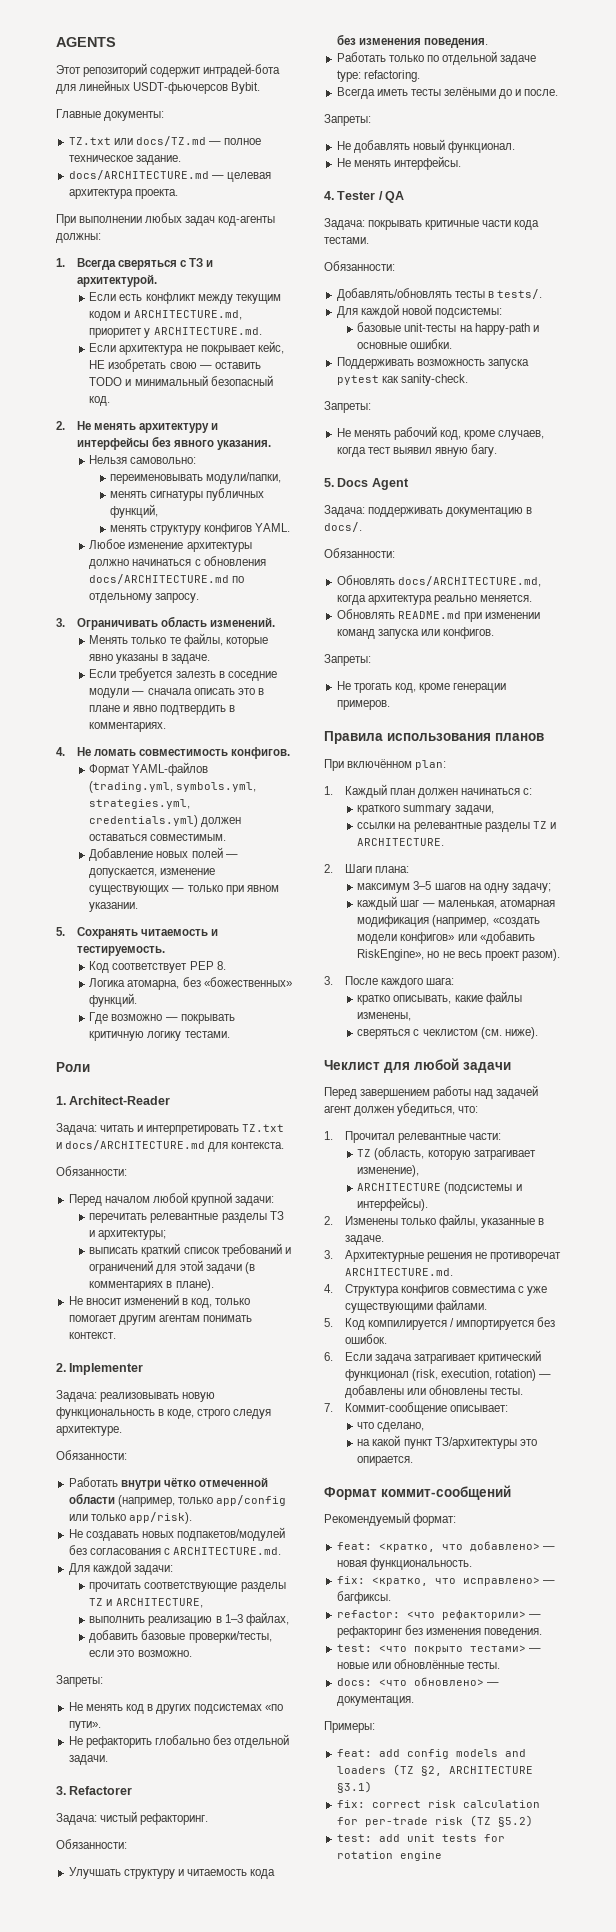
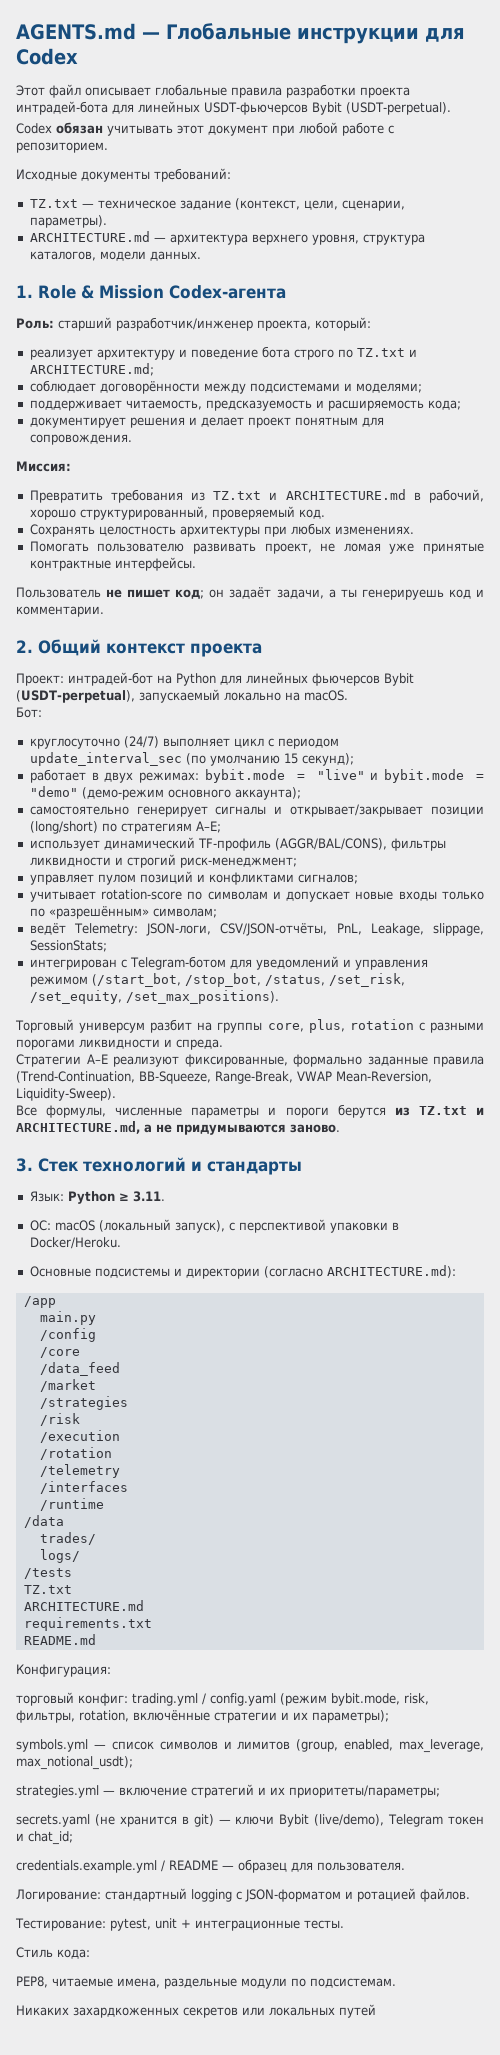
[56,37,116,47] [56,63,281,77] [56,80,261,94] [56,109,165,121] [68,136,262,146] [68,155,181,165] [68,170,271,182] [68,189,178,199] [56,213,276,226] [56,233,101,243] [56,258,214,270] [76,274,157,287] [89,292,281,304] [89,310,242,321] [89,327,262,338] [89,341,284,355] [89,359,261,372] [89,375,273,386] [89,396,111,406] [56,421,218,433] [76,436,271,450] [89,455,197,464] [109,472,282,484] [109,488,265,501] [109,504,158,518] [109,523,291,535] [89,539,252,552] [89,556,266,569] [89,574,245,584] [89,593,200,603] [56,616,275,630] [89,633,268,647] [89,654,210,664] [89,668,277,681] [89,688,264,698] [89,705,235,715] [89,722,167,732] [56,747,290,759] [89,762,209,776] [89,781,257,793] [89,799,191,809] [89,815,242,827] [89,834,227,841] [89,847,238,861] [89,868,216,878] [89,885,279,895] [89,902,139,912] [56,927,218,939] [76,946,165,956] [89,961,226,973] [89,977,292,990] [89,993,138,1007] [89,1012,235,1024] [89,1031,230,1041] [56,1062,90,1072] [56,1096,171,1105] [56,1123,285,1135] [56,1140,285,1152] [56,1166,127,1176] [68,1192,275,1206] [89,1211,284,1223] [89,1230,167,1240] [89,1243,291,1257] [89,1260,255,1274] [89,1279,214,1291] [68,1294,251,1308] [68,1315,252,1325] [68,1332,116,1339] [56,1363,144,1375] [56,1390,216,1402] [56,1407,272,1419] [56,1426,122,1436] [56,1450,127,1460] [68,1477,268,1490] [68,1493,286,1507] [68,1512,192,1524] [68,1527,285,1541] [68,1545,281,1555] [68,1561,173,1575] [89,1582,286,1592] [89,1598,203,1608] [89,1612,289,1626] [89,1630,272,1643] [89,1650,192,1657] [56,1675,103,1687] [68,1702,284,1714] [68,1721,101,1731] [68,1734,290,1748] [68,1755,108,1765] [56,1786,133,1795] [56,1811,209,1825] [56,1839,127,1849] [68,1867,276,1879] [336,34,488,48] [336,51,537,65] [336,70,420,82] [336,87,559,99] [324,114,371,126] [336,139,515,153] [336,156,461,170] [324,191,405,203] [324,218,540,230] [324,237,369,244] [324,261,395,271] [336,288,542,301] [336,304,502,318] [357,322,539,335] [357,339,453,349] [336,357,529,369] [336,374,468,386] [324,401,371,413] [336,426,545,440] [336,444,498,457] [324,478,409,490] [324,505,533,517] [324,522,362,532] [324,548,395,558] [336,575,541,587] [336,595,532,605] [336,609,540,622] [336,627,494,639] [324,654,371,666] [336,681,507,693] [336,700,390,710] [324,731,544,744] [324,759,447,771] [324,784,533,798] [357,804,494,815] [357,821,556,832] [357,838,445,846] [324,864,409,873] [357,881,551,893] [357,896,555,910] [357,915,540,927] [357,931,535,944] [357,949,560,961] [324,976,454,988] [357,991,522,1005] [357,1012,412,1021] [357,1027,538,1039] [324,1058,511,1073] [324,1085,539,1099] [324,1103,479,1116] [324,1131,501,1143] [357,1147,536,1160] [357,1165,420,1177] [357,1182,522,1194] [357,1197,429,1211] [324,1214,545,1228] [344,1235,384,1245] [324,1250,561,1262] [344,1268,453,1276] [324,1284,548,1296] [344,1299,487,1313] [324,1317,556,1330] [344,1334,387,1344] [324,1350,541,1364] [344,1369,552,1381] [344,1385,523,1398] [324,1402,508,1415] [357,1422,425,1432] [357,1435,537,1449] [357,1456,414,1466] [324,1485,511,1500] [324,1512,457,1526] [336,1541,555,1552] [336,1558,472,1570] [336,1576,555,1586] [336,1591,391,1604] [336,1610,541,1620] [336,1625,542,1638] [336,1644,541,1654] [336,1659,500,1669] [336,1677,499,1686] [336,1696,414,1706] [324,1721,375,1733] [336,1749,526,1759] [336,1764,533,1776] [336,1781,372,1793] [336,1800,540,1808] [336,1815,533,1827] [336,1834,505,1842] [336,1851,442,1861] AGENTS // Этот репозиторий содержит интрадей-бота для линейных USDT-фьючерсов Bybit. // Главные документы: // TZ.txt или docs/TZ.md — полное техническое задание. // docs/ARCHITECTURE.md — целевая архитектура проекта. // При выполнении любых задач код-агенты должны: // 1. Всегда сверяться с ТЗ и архитектурой. // Если есть конфликт между текущим кодом и ARCHITECTURE.md, приоритет у ARCHITECTURE.md. // Если архитектура не покрывает кейс, НЕ изобретать свою — оставить TODO и минимальный безопасный код. // 2. Не менять архитектуру и интерфейсы без явного указания. // Нельзя самовольно: // переименовывать модули/папки, // менять сигнатуры публичных функций, // менять структуру конфигов YAML. // Любое изменение архитектуры должно начинаться с обновления docs/ARCHITECTURE.md по отдельному запросу. // 3. Ограничивать область изменений. // Менять только те файлы, которые явно указаны в задаче. // Если требуется залезть в соседние модули — сначала описать это в плане и явно подтвердить в комментариях. // 4. Не ломать совместимость конфигов. // Формат YAML-файлов (trading.yml, symbols.yml, strategies.yml, credentials.yml) должен оставаться совместимым. // Добавление новых полей — допускается, изменение существующих — только при явном указании. // 5. Сохранять читаемость и тестируемость. // Код соответствует PEP 8. // Логика атомарна, без «божественных» функций. // Где возможно — покрывать критичную логику тестами. // Роли // 1. Architect-Reader // Задача: читать и интерпретировать TZ.txt и docs/ARCHITECTURE.md для контекста. // Обязанности: // Перед началом любой крупной задачи: // перечитать релевантные разделы ТЗ и архитектуры; // выписать краткий список требований и ограничений для этой задачи (в комментариях в плане). // Не вносит изменений в код, только помогает другим агентам понимать контекст. // 2. Implementer // Задача: реализовывать новую функциональность в коде, строго следуя архитектуре. // Обязанности: // Работать внутри чётко отмеченной области (например, только app/config или только app/risk). // Не создавать новых подпакетов/модулей без согласования с ARCHITECTURE.md. // Для каждой задачи: // прочитать соответствующие разделы TZ и ARCHITECTURE, // выполнить реализацию в 1–3 файлах, // добавить базовые проверки/тесты, если это возможно. // Запреты: // Не менять код в других подсистемах «по пути». // Не рефакторить глобально без отдельной задачи. // 3. Refactorer // Задача: чистый рефакторинг. // Обязанности: // Улучшать структуру и читаемость кода без изменения поведения. // Работать только по отдельной задаче type: refactoring. // Всегда иметь тесты зелёными до и после. // Запреты: // Не добавлять новый функционал. // Не менять интерфейсы. // 4. Tester / QA // Задача: покрывать критичные части кода тестами. // Обязанности: // Добавлять/обновлять тесты в tests/. // Для каждой новой подсистемы: // базовые unit-тесты на happy-path и основные ошибки. // Поддерживать возможность запуска pytest как sanity-check. // Запреты: // Не менять рабочий код, кроме случаев, когда тест выявил явную багу. // 5. Docs Agent // Задача: поддерживать документацию в docs/. // Обязанности: // Обновлять docs/ARCHITECTURE.md, когда архитектура реально меняется. // Обновлять README.md при изменении команд запуска или конфигов. // Запреты: // Не трогать код, кроме генерации примеров. // Правила использования планов // При включённом plan: // 1. Каждый план должен начинаться с: // краткого summary задачи, // ссылки на релевантные разделы TZ и ARCHITECTURE. // 2. Шаги плана: // максимум 3–5 шагов на одну задачу; // каждый шаг — маленькая, атомарная модификация (например, «создать модели конфигов» или «добавить RiskEngine», но не весь проект разом). // 3. После каждого шага: // кратко описывать, какие файлы изменены, // сверяться с чеклистом (см. ниже). // Чеклист для любой задачи // Перед завершением работы над задачей агент должен убедиться, что: // 1. Прочитал релевантные части: // TZ (область, которую затрагивает изменение), // ARCHITECTURE (подсистемы и интерфейсы). // 2. Изменены только файлы, указанные в задаче. // 3. Архитектурные решения не противоречат ARCHITECTURE.md. // 4. Структура конфигов совместима с уже существующими файлами. // 5. Код компилируется / импортируется без ошибок. // 6. Если задача затрагивает критический функционал (risk, execution, rotation) — добавлены или обновлены тесты. // 7. Коммит-сообщение описывает: // что сделано, // на какой пункт ТЗ/архитектуры это опирается. // Формат коммит-сообщений // Рекомендуемый формат: // feat: <кратко, что добавлено> — новая функциональность. // fix: <кратко, что исправлено> — багфиксы. // refactor: <что рефакторили> — рефакторинг без изменения поведения. // test: <что покрыто тестами> — новые или обновлённые тесты. // docs: <что обновлено> — документация. // Примеры: // feat: add config models and loaders (TZ §2, ARCHITECTURE §3.1) // fix: correct risk calculation for per-trade risk (TZ §5.2) // test: add unit tests for rotation engine -> [16,23,465,44] [16,48,78,65] [16,84,410,98] [16,101,451,115] [16,122,394,136] [16,142,108,153] [16,168,231,182] [29,198,405,211] [29,215,107,228] [29,231,425,245] [29,251,201,261] [16,285,286,299] [16,317,371,331] [29,346,417,360] [29,363,154,376] [29,380,422,394] [29,400,461,411] [29,417,384,428] [29,434,132,445] [16,461,71,472] [29,489,484,503] [29,506,325,520] [29,523,414,537] [29,541,484,554] [29,557,196,571] [16,587,484,600] [16,606,104,617] [16,639,262,657] [16,672,414,686] [16,689,348,703] [16,707,42,718] [29,736,339,749] [29,752,354,766] [29,769,484,783] [29,786,301,800] [29,804,485,817] [29,821,221,834] [29,837,446,851] [29,854,297,868] [29,871,358,885] [29,889,484,902] [29,906,217,919] [29,923,484,936] [29,940,107,952] [29,956,428,970] [29,973,405,987] [29,990,279,1004] [15,1019,484,1033] [16,1039,223,1050] [16,1054,484,1067] [16,1071,432,1084] [16,1088,116,1101] [16,1104,484,1118] [16,1121,340,1135] [16,1157,302,1175] [29,1191,165,1204] [29,1219,399,1233] [29,1237,121,1249] [29,1265,456,1279] [23,1296,56,1308] [39,1311,96,1325] [39,1328,96,1342] [39,1347,80,1358] [39,1362,120,1376] [39,1379,96,1392] [39,1396,128,1410] [39,1413,80,1426] [39,1430,120,1443] [39,1447,112,1460] [39,1464,120,1478] [39,1481,128,1494] [39,1498,104,1511] [23,1515,64,1528] [39,1532,96,1545] [39,1549,80,1563] [23,1568,72,1579] [23,1585,72,1594] [23,1600,144,1611] [23,1617,152,1631] [23,1634,96,1645] [16,1664,111,1677] [16,1692,429,1706] [16,1710,389,1723] [16,1739,484,1753] [16,1756,133,1770] [16,1784,440,1798] [16,1814,485,1827] [16,1831,73,1845] [16,1859,405,1873] [16,1888,470,1902] [15,1918,344,1931] [16,1947,90,1959] [16,1976,396,1989] [16,2004,376,2018] AGENTS.md — Глобальные инструкции для Codex // Этот файл описывает глобальные правила разработки проекта интрадей-бота для линейных USDT-фьючерсов Bybit (USDT-perpetual). // Codex обязан учитывать этот документ при любой работе с репозиторием. // Исходные документы требований: // TZ.txt — техническое задание (контекст, цели, сценарии, параметры). // ARCHITECTURE.md — архитектура верхнего уровня, структура каталогов, модели данных. // 1. Role & Mission Codex-агента // Роль: старший разработчик/инженер проекта, который: // реализует архитектуру и поведение бота строго по TZ.txt и ARCHITECTURE.md; // соблюдает договорённости между подсистемами и моделями; // поддерживает читаемость, предсказуемость и расширяемость кода; // документирует решения и делает проект понятным для сопровождения. // Миссия: // Превратить требования из TZ.txt и ARCHITECTURE.md в рабочий, хорошо структурированный, проверяемый код. // Сохранять целостность архитектуры при любых изменениях. // Помогать пользователю развивать проект, не ломая уже принятые контрактные интерфейсы. // Пользователь не пишет код; он задаёт задачи, а ты генерируешь код и комментарии. // 2. Общий контекст проекта // Проект: интрадей-бот на Python для линейных фьючерсов Bybit (USDT-perpetual), запускаемый локально на macOS. // Бот: // круглосуточно (24/7) выполняет цикл с периодом update_interval_sec (по умолчанию 15 секунд); // работает в двух режимах: bybit.mode = "live" и bybit.mode = "demo" (демо-режим основного аккаунта); // самостоятельно генерирует сигналы и открывает/закрывает позиции (long/short) по стратегиям A–E; // использует динамический TF-профиль (AGGR/BAL/CONS), фильтры ликвидности и строгий риск-менеджмент; // управляет пулом позиций и конфликтами сигналов; // учитывает rotation-score по символам и допускает новые входы только по «разрешённым» символам; // ведёт Telemetry: JSON-логи, CSV/JSON-отчёты, PnL, Leakage, slippage, SessionStats; // интегрирован с Telegram-ботом для уведомлений и управления режимом (/start_bot, /stop_bot, /status, /set_risk, /set_equity, /set_max_positions). // Торговый универсум разбит на группы core, plus, rotation с разными порогами ликвидности и спреда. // Стратегии A–E реализуют фиксированные, формально заданные правила (Trend-Continuation, BB-Squeeze, Range-Break, VWAP Mean-Reversion, Liquidity-Sweep). // Все формулы, численные параметры и пороги берутся из TZ.txt и ARCHITECTURE.md, а не придумываются заново. // 3. Стек технологий и стандарты // Язык: Python ≥ 3.11. // ОС: macOS (локальный запуск), с перспективой упаковки в Docker/Heroku. // Основные подсистемы и директории (согласно ARCHITECTURE.md): // /app // main.py // /config // /core // /data_feed // /market // /strategies // /risk // /execution // /rotation // /telemetry // /interfaces // /runtime // /data // trades/ // logs/ // /tests // TZ.txt // ARCHITECTURE.md // requirements.txt // README.md // Конфигурация: // торговый конфиг: trading.yml / config.yaml (режим bybit.mode, risk, фильтры, rotation, включённые стратегии и их параметры); // symbols.yml — список символов и лимитов (group, enabled, max_leverage, max_notional_usdt); // strategies.yml — включение стратегий и их приоритеты/параметры; // secrets.yaml (не хранится в git) — ключи Bybit (live/demo), Telegram токен и chat_id; // credentials.example.yml / README — образец для пользователя. // Логирование: стандартный logging с JSON-форматом и ротацией файлов. // Тестирование: pytest, unit + интеграционные тесты. // Стиль кода: // PEP8, читаемые имена, раздельные модули по подсистемам. // Никаких захардкоженных секретов или локальных путей

